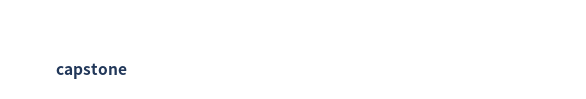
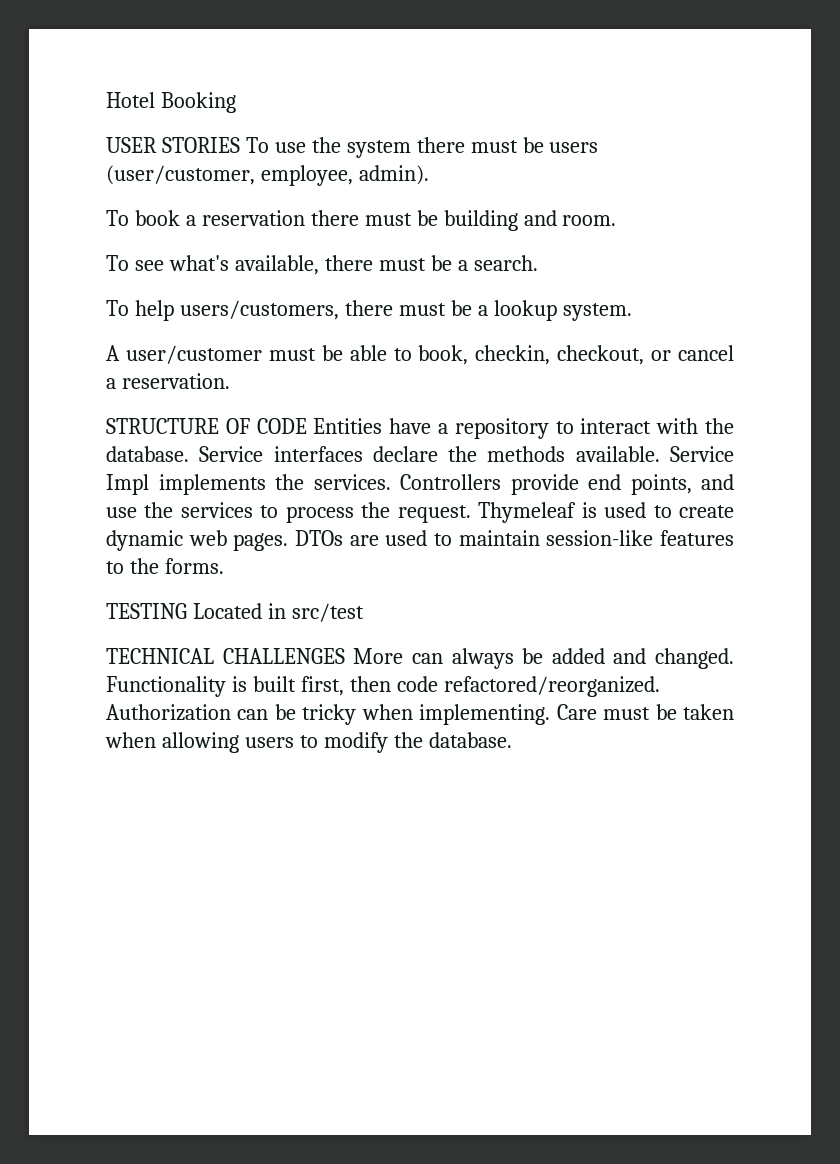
[56,63,127,79] capstone -> [106,92,236,113] [106,137,599,158] [106,165,429,186] [106,210,617,231] [106,255,538,275] [106,300,632,321] [106,345,734,365] [106,373,230,389] [106,418,734,439] [106,446,734,462] [106,474,734,495] [106,502,734,523] [106,530,734,551] [106,558,224,574] [106,603,364,622] [106,648,734,669] [106,676,660,697] [106,704,734,725] [105,732,512,753] Hotel Booking // USER STORIES To use the system there must be users (user/customer, employee, admin). // To book a reservation there must be building and room. // To see what's available, there must be a search. // To help users/customers, there must be a lookup system. // A user/customer must be able to book, checkin, checkout, or cancel a reservation. // STRUCTURE OF CODE Entities have a repository to interact with the database. Service interfaces declare the methods available. Service Impl implements the services. Controllers provide end points, and use the services to process the request. Thymeleaf is used to create dynamic web pages. DTOs are used to maintain session-like features to the forms. // TESTING Located in src/test // TECHNICAL CHALLENGES More can always be added and changed. Functionality is built first, then code refactored/reorganized. Authorization can be tricky when implementing. Care must be taken when allowing users to modify the database.

